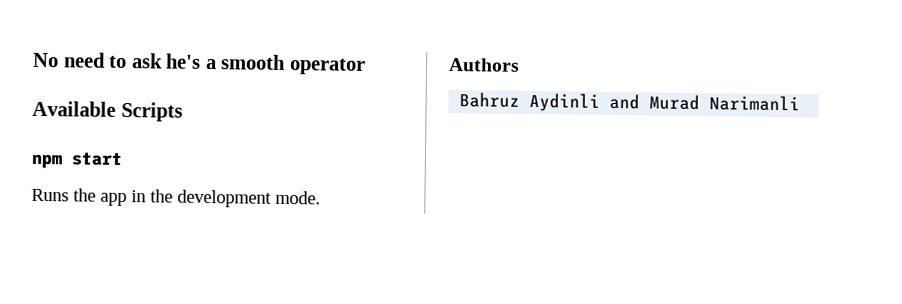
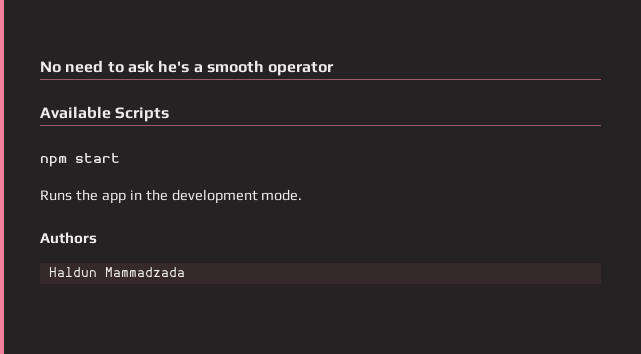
[459,92,801,112] Bahruz Aydinli and Murad Narimanli -> [48,267,185,277] Haldun Mammadzada

